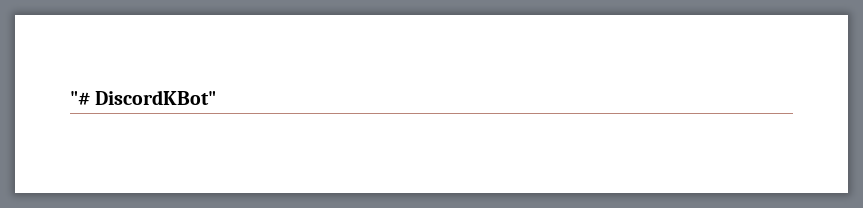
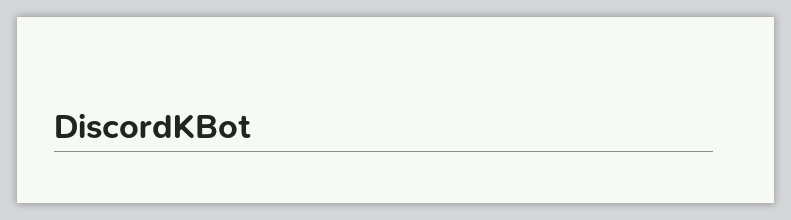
[70,90,217,105] "# DiscordKBot" -> [54,113,251,139] DiscordKBot

